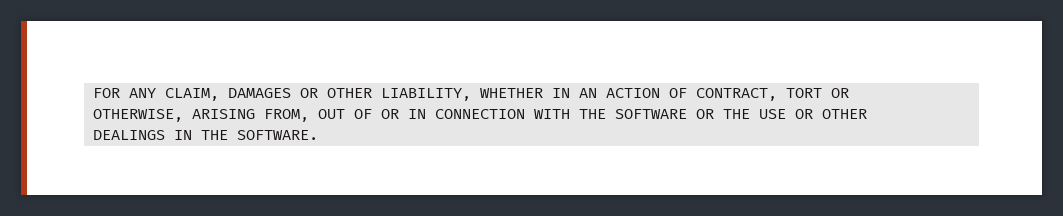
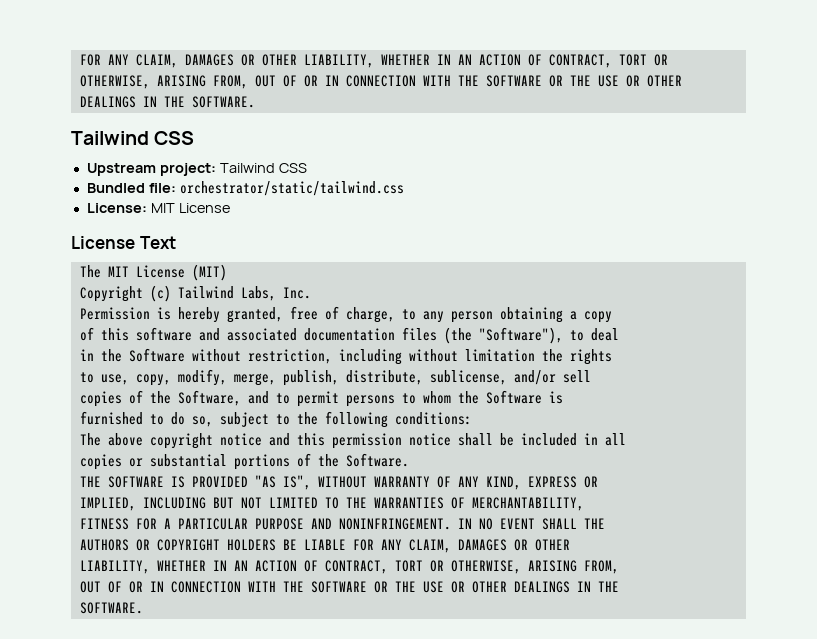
(319, 135) none -> [71,131,195,145] [86,163,307,176] [86,181,404,196] [86,203,230,213] [71,236,176,249] [79,264,227,281] [79,285,311,302] [79,306,612,323] [79,327,619,344] [79,348,612,365] [79,369,591,386] [79,390,563,407] [79,411,472,428] [79,433,626,449] [79,453,409,470] [79,475,598,490] [79,497,584,511] [79,518,605,530] [79,539,570,553] [79,560,619,574] [79,581,619,593] [79,602,143,614] // Tailwind CSS // Upstream project: Tailwind CSS // Bundled file: orchestrator/static/tailwind.css // License: MIT License // License Text // The MIT License (MIT) // Copyright (c) Tailwind Labs, Inc. // Permission is hereby granted, free of charge, to any person obtaining a copy // of this software and associated documentation files (the "Software"), to deal // in the Software without restriction, including without limitation the rights // to use, copy, modify, merge, publish, distribute, sublicense, and/or sell // copies of the Software, and to permit persons to whom the Software is // furnished to do so, subject to the following conditions: // The above copyright notice and this permission notice shall be included in all // copies or substantial portions of the Software. // THE SOFTWARE IS PROVIDED "AS IS", WITHOUT WARRANTY OF ANY KIND, EXPRESS OR // IMPLIED, INCLUDING BUT NOT LIMITED TO THE WARRANTIES OF MERCHANTABILITY, // FITNESS FOR A PARTICULAR PURPOSE AND NONINFRINGEMENT. IN NO EVENT SHALL THE // AUTHORS OR COPYRIGHT HOLDERS BE LIABLE FOR ANY CLAIM, DAMAGES OR OTHER // LIABILITY, WHETHER IN AN ACTION OF CONTRACT, TORT OR OTHERWISE, ARISING FROM, // OUT OF OR IN CONNECTION WITH THE SOFTWARE OR THE USE OR OTHER DEALINGS IN THE // SOFTWARE.

